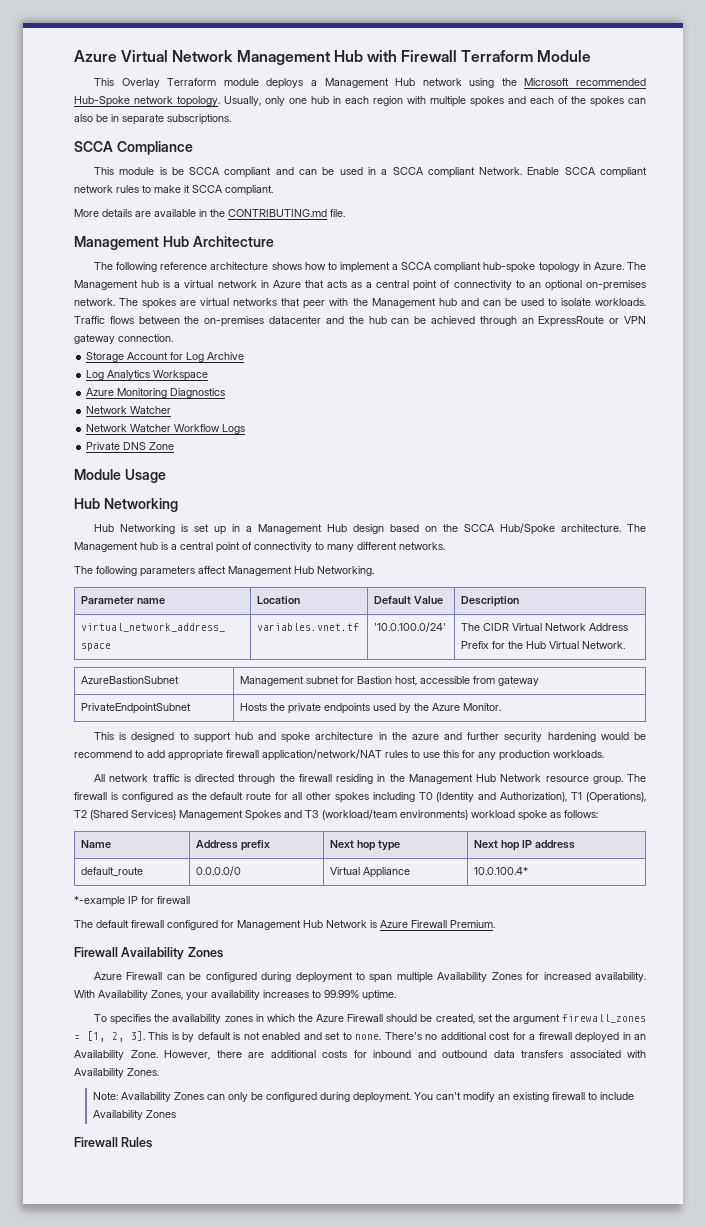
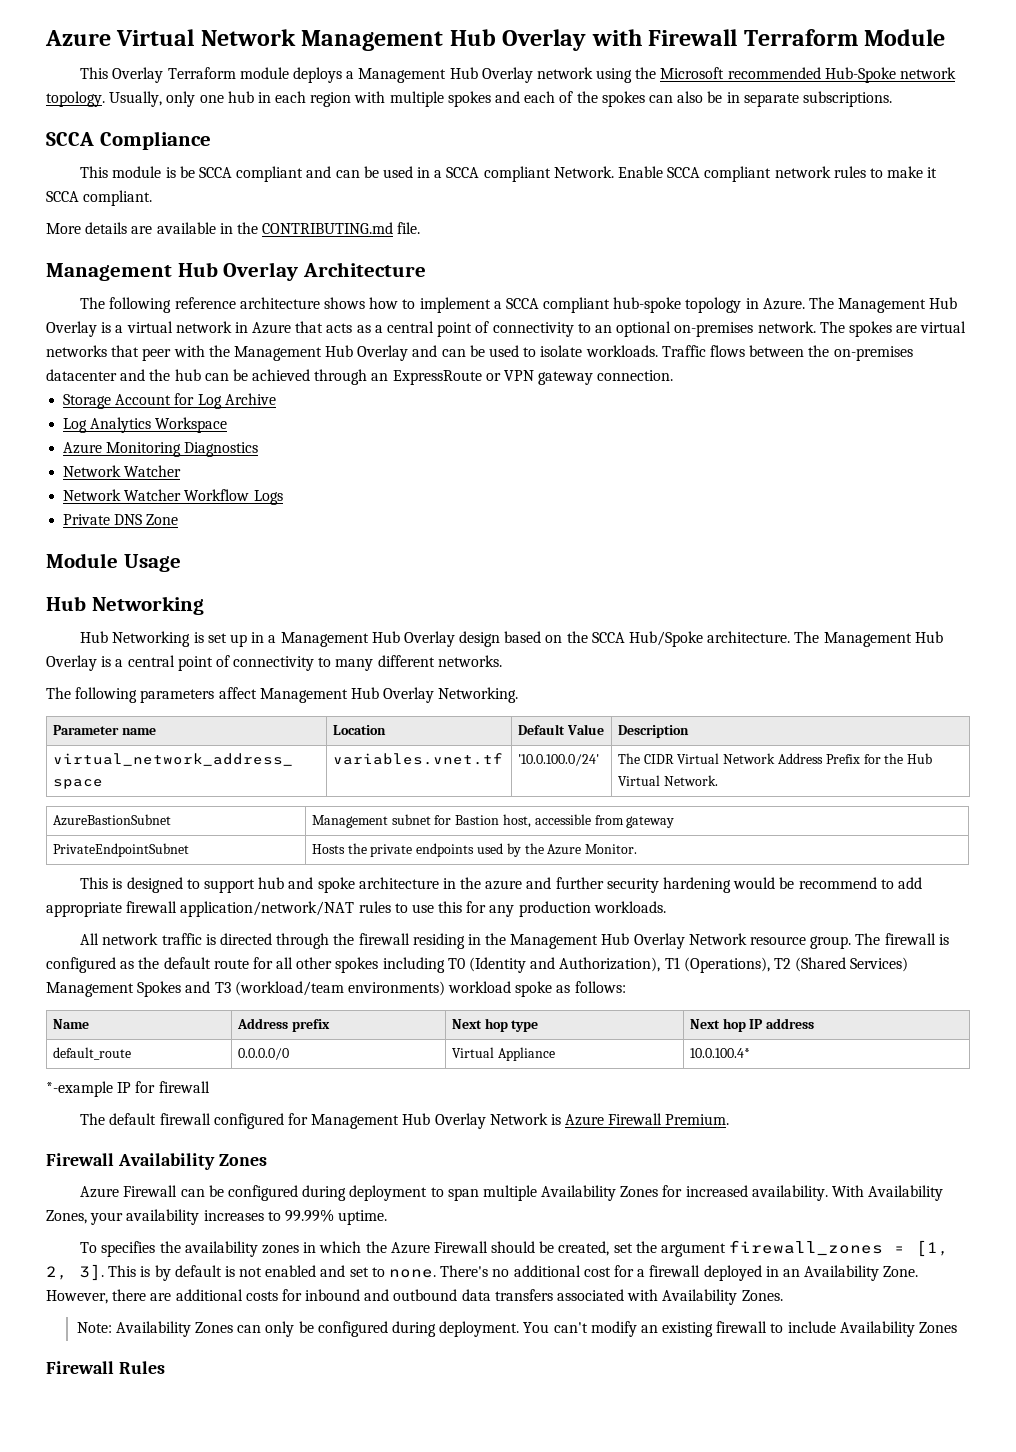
(363, 56) none -> [502,29,587,51] Overlay
(416, 82) none -> [481,67,533,83] Overlay
(189, 241) none -> [223,262,299,281] Overlay
[141,280,160,288] hub -> [929,297,958,309] [46,321,97,337] Hub Overlay
[438,298,457,306] hub -> [325,345,409,361] Hub Overlay
(348, 528) none -> [403,631,455,647] Overlay
[140,542,158,550] hub -> [914,631,943,643] [46,655,97,671] Hub Overlay
(314, 570) none -> [383,687,435,703] Overlay
(497, 778) none -> [633,933,685,949] Overlay
(323, 924) none -> [434,1113,486,1129] Overlay

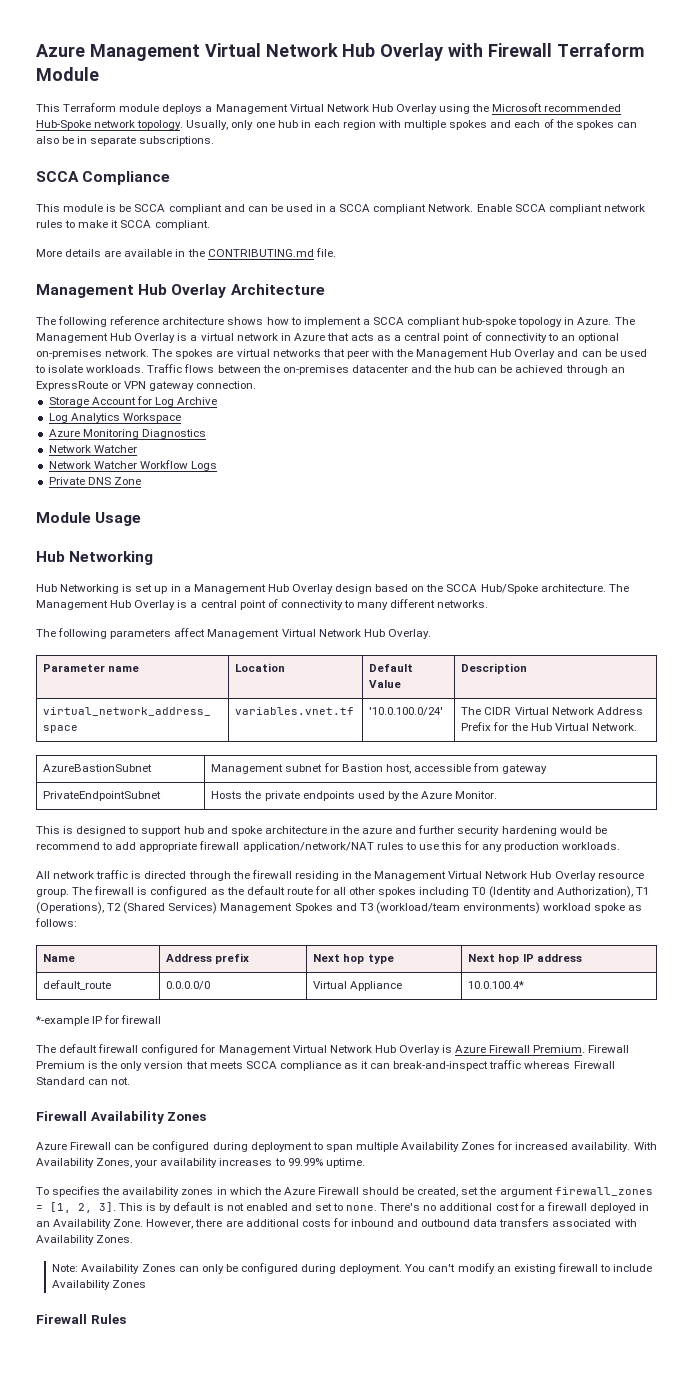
[45,29,444,51] Azure Virtual Network Management -> [36,43,338,61] Azure Management Virtual Network
[112,67,164,83] Overlay -> (60, 108) none
[449,67,593,83] Hub Overlay network -> [289,104,437,114] Virtual Network Hub Overlay
[350,687,519,703] Hub Overlay Networking. -> [281,629,431,639] Virtual Network Hub Overlay.
[601,933,747,949] Hub Overlay Network -> [448,871,596,881] Virtual Network Hub Overlay
[402,1113,548,1129] Hub Overlay Network -> [292,1045,440,1055] Virtual Network Hub Overlay
(730, 1119) none -> [588,1045,630,1053] [36,1060,615,1071] [36,1077,131,1085] Firewall Premium is the only version that meets SCCA compliance as it can break-and-inspect traffic whereas Firewall Standard can not.

